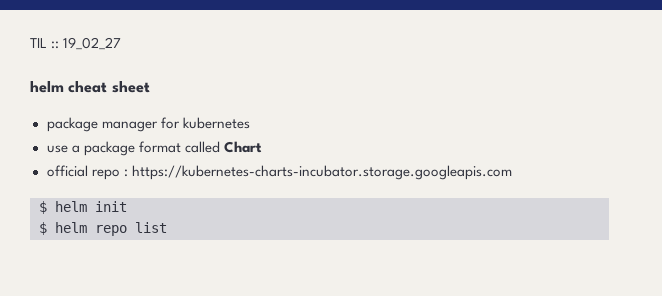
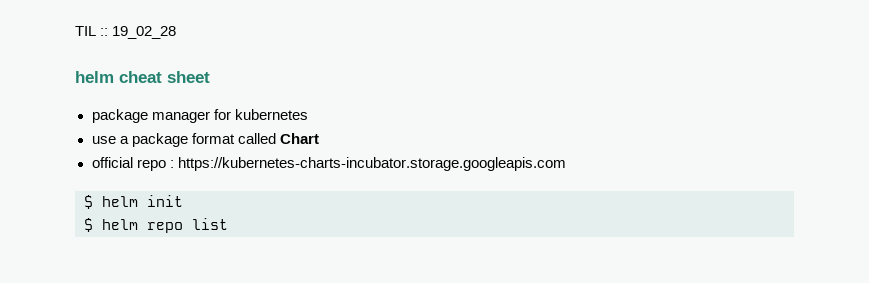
[63,37,122,50] 19_02_27 -> [112,26,177,39] 19_02_28

